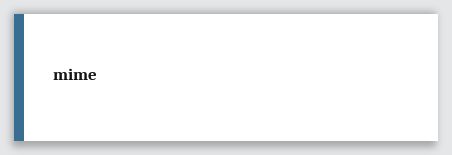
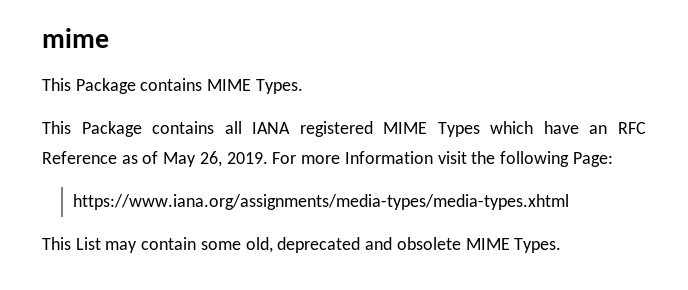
(97, 74) none -> [42,78,303,94] [42,121,646,137] [42,151,613,167] [72,194,569,210] [42,237,562,253] // This Package contains MIME Types. // This Package contains all IANA registered MIME Types which have an RFC Reference as of May 26, 2019. For more Information visit the following Page: // https://www.iana.org/assignments/media-types/media-types.xhtml // This List may contain some old, deprecated and obsolete MIME Types.

